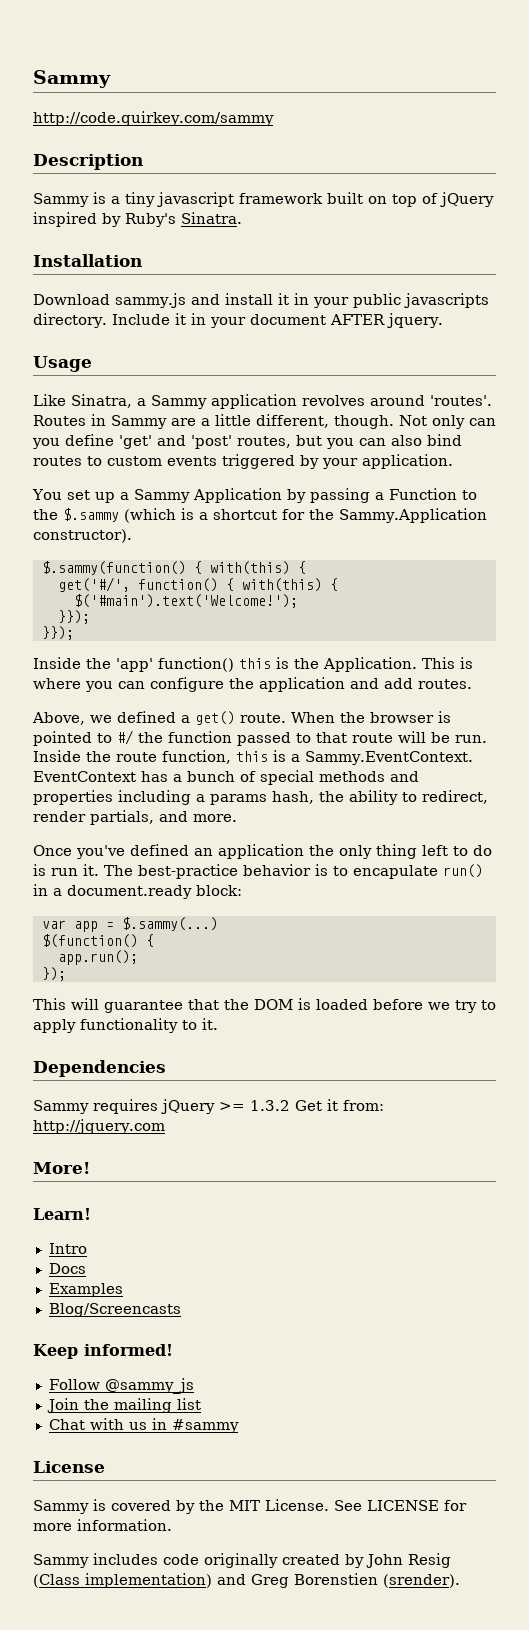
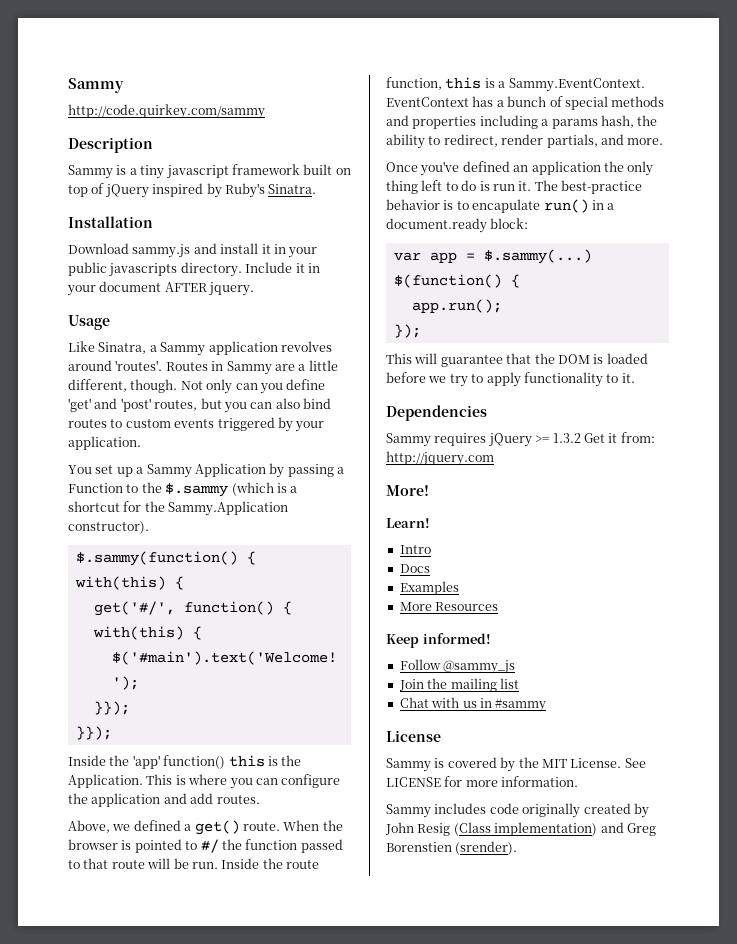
[48,1303,181,1317] Blog/Screencasts -> [399,602,499,611] More Resources

